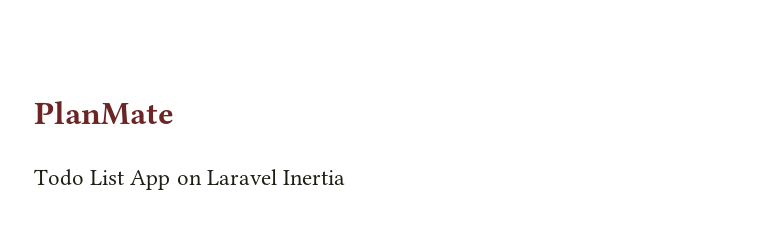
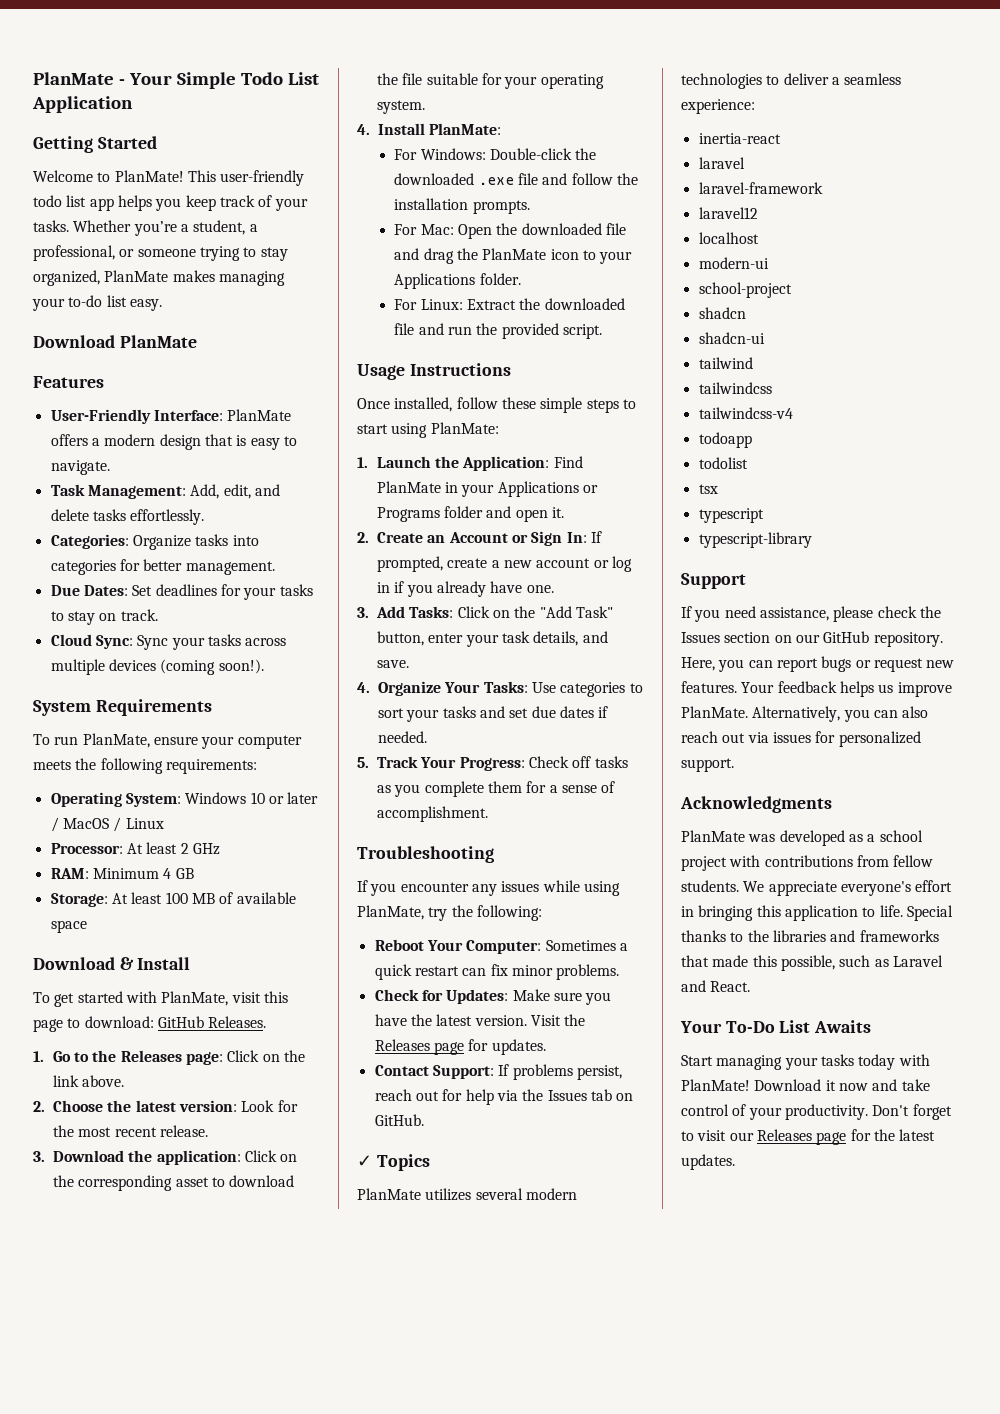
[34,101,174,125] [34,169,346,190] PlanMate // Todo List App on Laravel Inertia -> [33,72,319,89] [32,96,133,113] [33,136,157,153] [33,170,305,186] [33,195,308,211] [33,220,258,236] [33,245,288,261] [33,270,285,286] [32,295,162,311] [33,335,197,348] [33,376,104,388] [50,409,292,424] [50,434,297,450] [50,460,110,475] [50,484,280,499] [50,509,205,525] [50,534,259,550] [50,559,275,575] [50,584,313,600] [50,609,158,625] [50,634,287,650] [50,659,264,675] [33,699,212,716] [33,733,302,749] [33,758,257,774] [50,792,319,807] [50,817,164,832] [50,842,220,855] [50,868,194,879] [50,892,296,907] [50,920,87,933] [33,957,191,970] [33,991,288,1007] [33,1016,267,1032] [33,1050,305,1065] [52,1075,124,1087] [33,1100,298,1112] [53,1125,208,1137] [33,1150,298,1165] [53,1175,295,1191] [377,73,604,89] [377,100,425,114] [357,123,502,135] [394,148,597,160] [394,173,638,185] [394,198,530,214] [394,223,626,239] [394,248,633,264] [394,273,521,289] [394,298,625,310] [394,323,602,339] [357,363,511,380] [357,397,636,413] [357,422,499,438] [357,456,583,471] [376,481,598,497] [376,506,564,522] [357,531,602,546] [377,556,632,572] [377,581,554,597] [357,606,613,618] [377,631,608,647] [377,660,409,668] [357,681,643,697] [378,706,609,722] [378,731,427,743] [357,756,628,771] [377,781,616,797] [377,806,488,822] [357,846,494,863] [357,880,620,896] [357,905,542,921] [374,939,628,954] [374,964,620,980] [374,989,612,1005] [374,1014,586,1026] [374,1039,546,1055] [374,1064,622,1080] [374,1089,634,1105] [374,1114,424,1126] [357,1154,430,1171] [357,1188,577,1201] [681,73,902,89] [681,99,755,114] [698,133,781,144] [698,157,745,169] [698,182,823,194] [698,207,758,219] [698,232,759,244] [698,257,769,269] [698,282,792,298] [698,307,746,319] [698,332,765,344] [698,357,753,369] [698,382,772,394] [698,407,793,419] [698,432,752,448] [698,457,748,469] [698,484,718,494] [698,508,764,523] [698,532,812,548] [681,573,746,589] [681,606,941,622] [681,631,943,647] [681,656,955,672] [681,681,952,697] [681,706,929,722] [681,731,921,747] [681,758,734,772] [680,796,832,813] [681,830,923,846] [681,855,934,871] [681,880,953,896] [681,905,953,921] [681,930,939,942] [681,955,943,971] [681,980,751,992] [680,1020,872,1033] [681,1054,930,1070] [681,1079,930,1091] [681,1104,952,1120] [681,1129,936,1145] [681,1154,735,1170] PlanMate - Your Simple Todo List Application // Getting Started // Welcome to PlanMate! This user-friendly todo list app helps you keep track of your tasks. Whether you’re a student, a professional, or someone trying to stay organized, PlanMate makes managing your to-do list easy. // Download PlanMate // Features // User-Friendly Interface: PlanMate offers a modern design that is easy to navigate. // Task Management: Add, edit, and delete tasks effortlessly. // Categories: Organize tasks into categories for better management. // Due Dates: Set deadlines for your tasks to stay on track. // Cloud Sync: Sync your tasks across multiple devices (coming soon!). // System Requirements // To run PlanMate, ensure your computer meets the following requirements: // Operating System: Windows 10 or later / MacOS / Linux // Processor: At least 2 GHz // RAM: Minimum 4 GB // Storage: At least 100 MB of available space // Download & Install // To get started with PlanMate, visit this page to download: GitHub Releases. // 1. Go to the Releases page: Click on the link above. // 2. Choose the latest version: Look for the most recent release. // 3. Download the application: Click on the corresponding asset to download the file suitable for your operating system. // 4. Install PlanMate: // For Windows: Double-click the downloaded .exe file and follow the installation prompts. // For Mac: Open the downloaded file and drag the PlanMate icon to your Applications folder. // For Linux: Extract the downloaded file and run the provided script. // Usage Instructions // Once installed, follow these simple steps to start using PlanMate: // 1. Launch the Application: Find PlanMate in your Applications or Programs folder and open it. // 2. Create an Account or Sign In: If prompted, create a new account or log in if you already have one. // 3. Add Tasks: Click on the "Add Task" button, enter your task details, and save. // 4. Organize Your Tasks: Use categories to sort your tasks and set due dates if needed. // 5. Track Your Progress: Check off tasks as you complete them for a sense of accomplishment. // Troubleshooting // If you encounter any issues while using PlanMate, try the following: // Reboot Your Computer: Sometimes a quick restart can fix minor problems. // Check for Updates: Make sure you have the latest version. Visit the Releases page for updates. // Contact Support: If problems persist, reach out for help via the Issues tab on GitHub. // ✓ Topics // PlanMate utilizes several modern technologies to deliver a seamless experience: // inertia-react // laravel // laravel-framework // laravel12 // localhost // modern-ui // school-project // shadcn // shadcn-ui // tailwind // tailwindcss // tailwindcss-v4 // todoapp // todolist // tsx // typescript // typescript-library // Support // If you need assistance, please check the Issues section on our GitHub repository. Here, you can report bugs or request new features. Your feedback helps us improve PlanMate. Alternatively, you can also reach out via issues for personalized support. // Acknowledgments // PlanMate was developed as a school project with contributions from fellow students. We appreciate everyone's effort in bringing this application to life. Special thanks to the libraries and frameworks that made this possible, such as Laravel and React. // Your To-Do List Awaits // Start managing your tasks today with PlanMate! Download it now and take control of your productivity. Don't forget to visit our Releases page for the latest updates.

